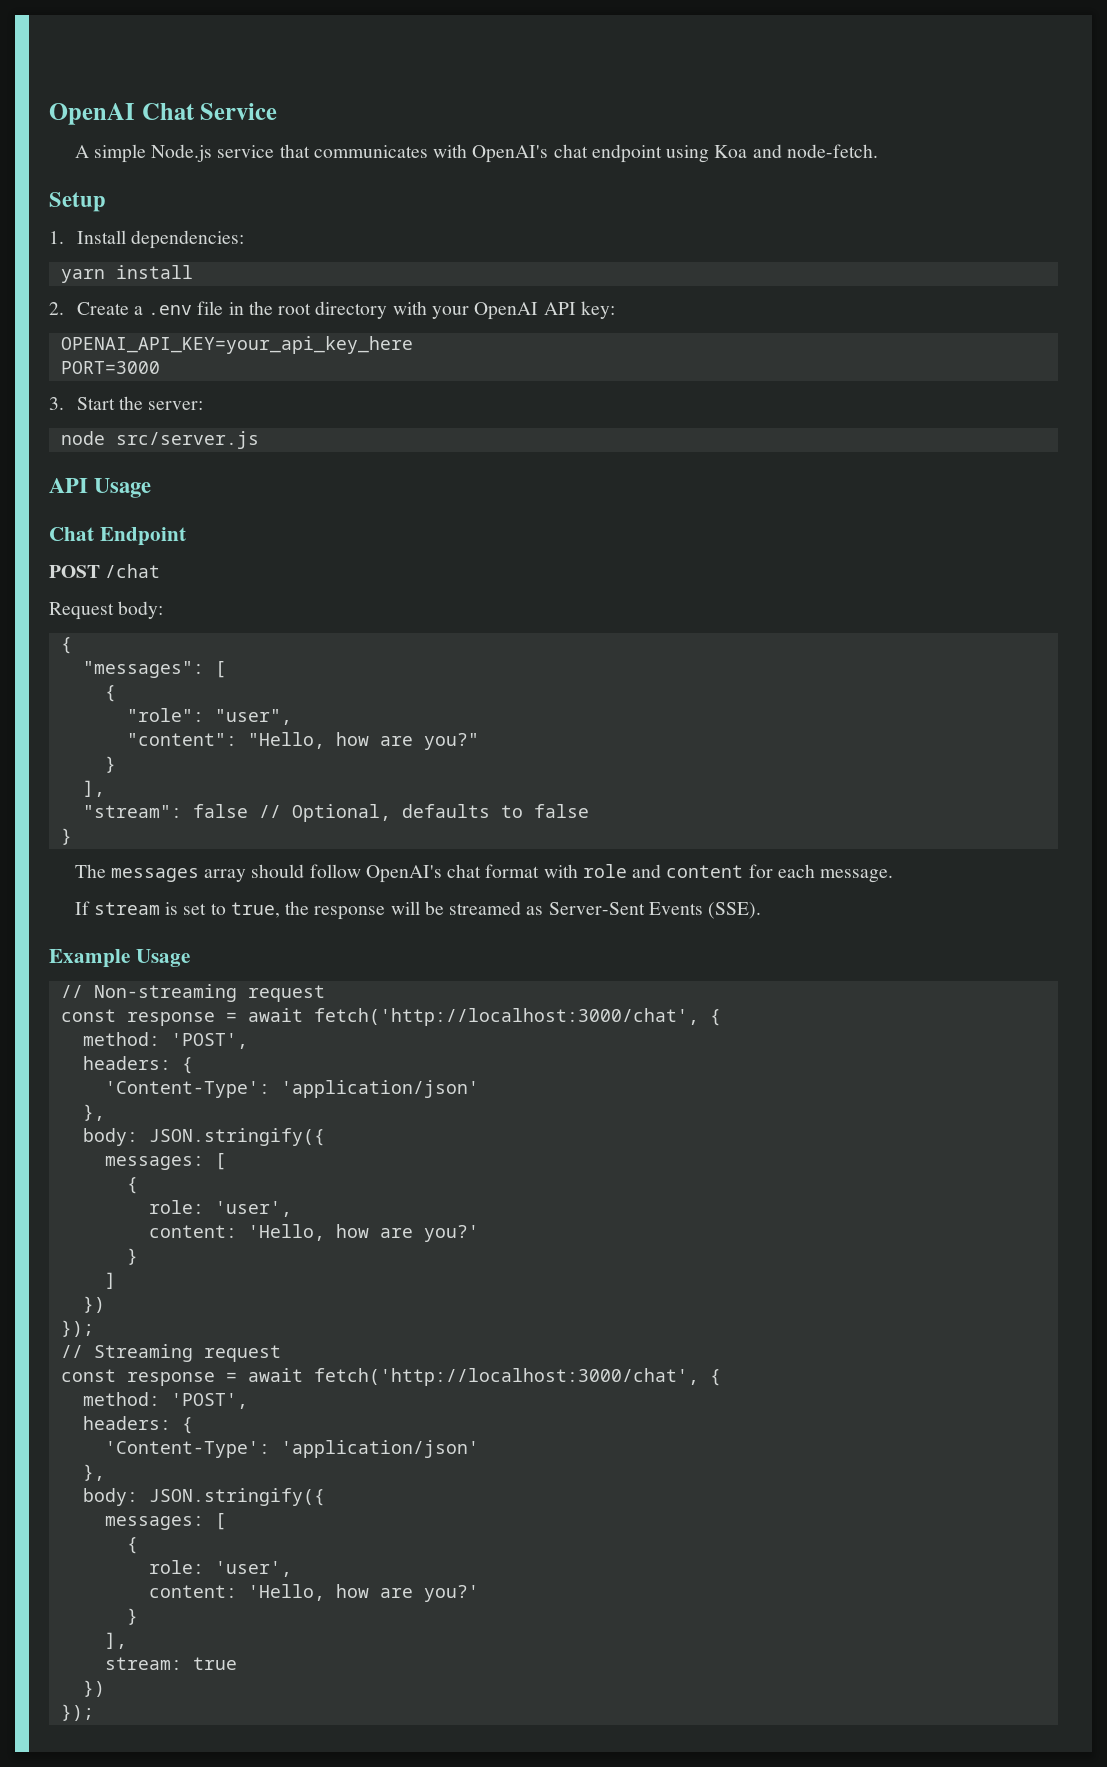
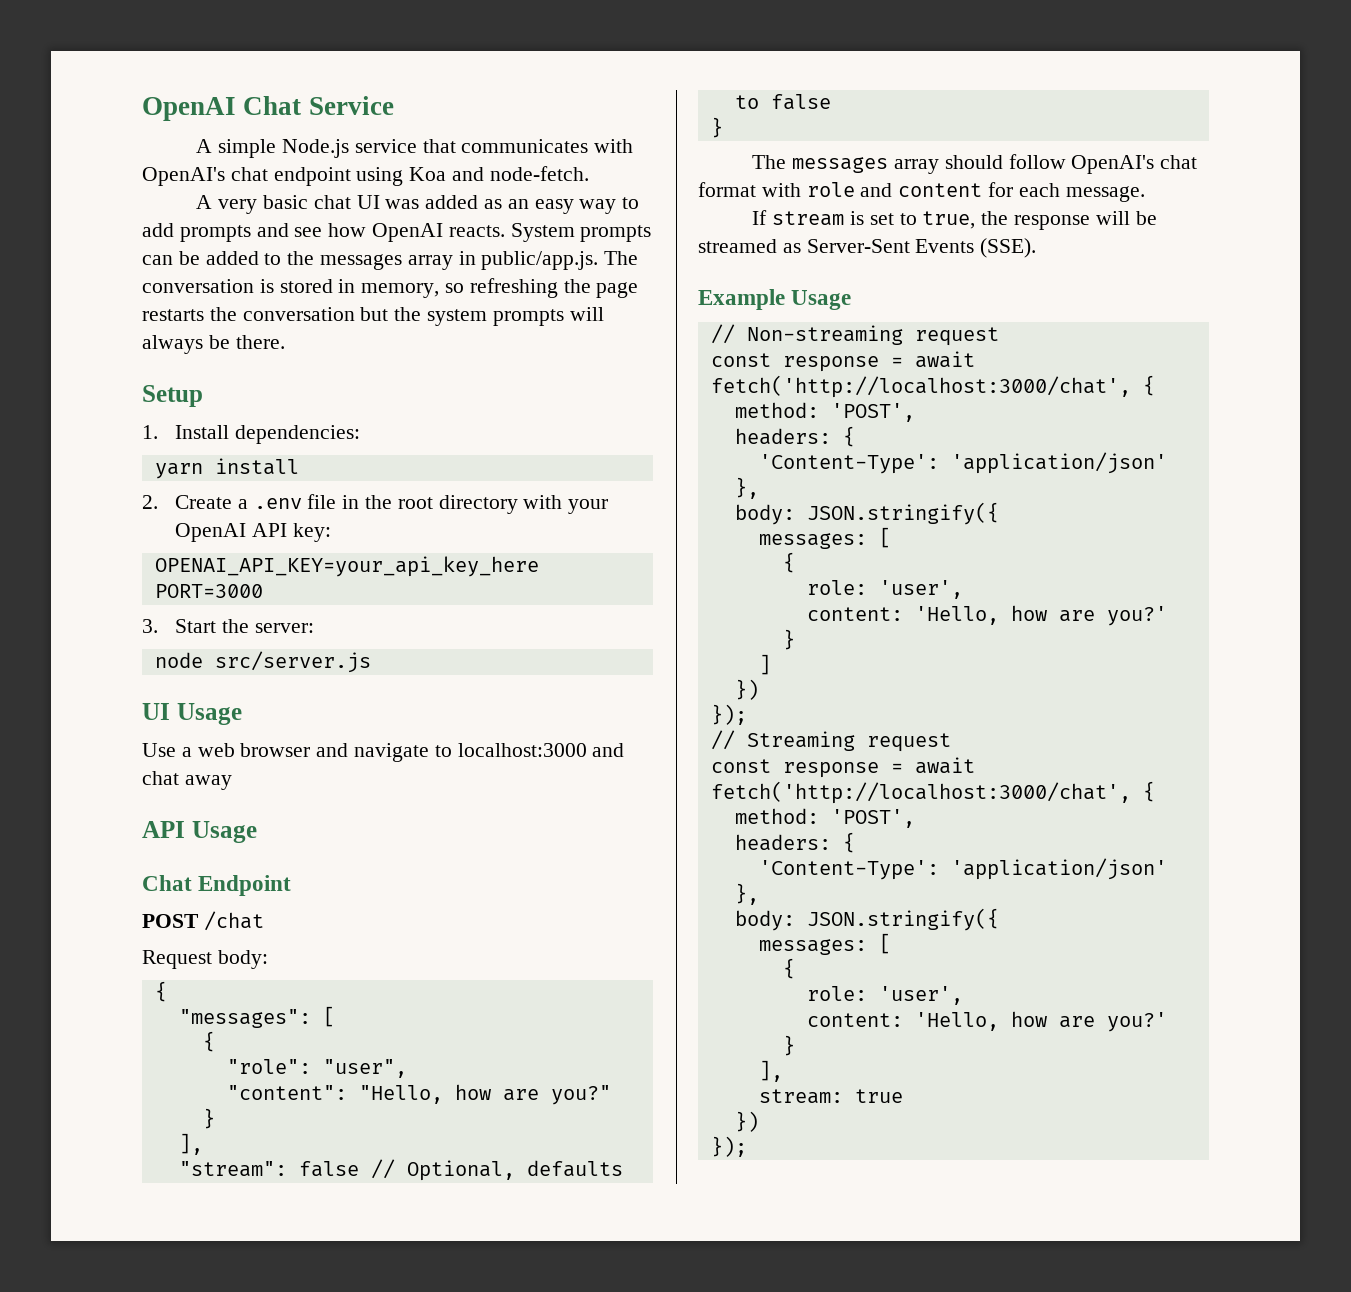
(878, 151) none -> [196,195,640,214] [142,223,652,242] [142,251,639,270] [142,278,639,298] [142,307,604,326] [142,335,285,354] // A very basic chat UI was added as an easy way to add prompts and see how OpenAI reacts. System prompts can be added to the messages array in public/app.js. The conversation is stored in memory, so refreshing the page restarts the conversation but the system prompts will always be there.
(259, 440) none -> [142,703,242,725] [142,743,625,762] [142,771,232,790] // UI Usage // Use a web browser and navigate to localhost:3000 and chat away

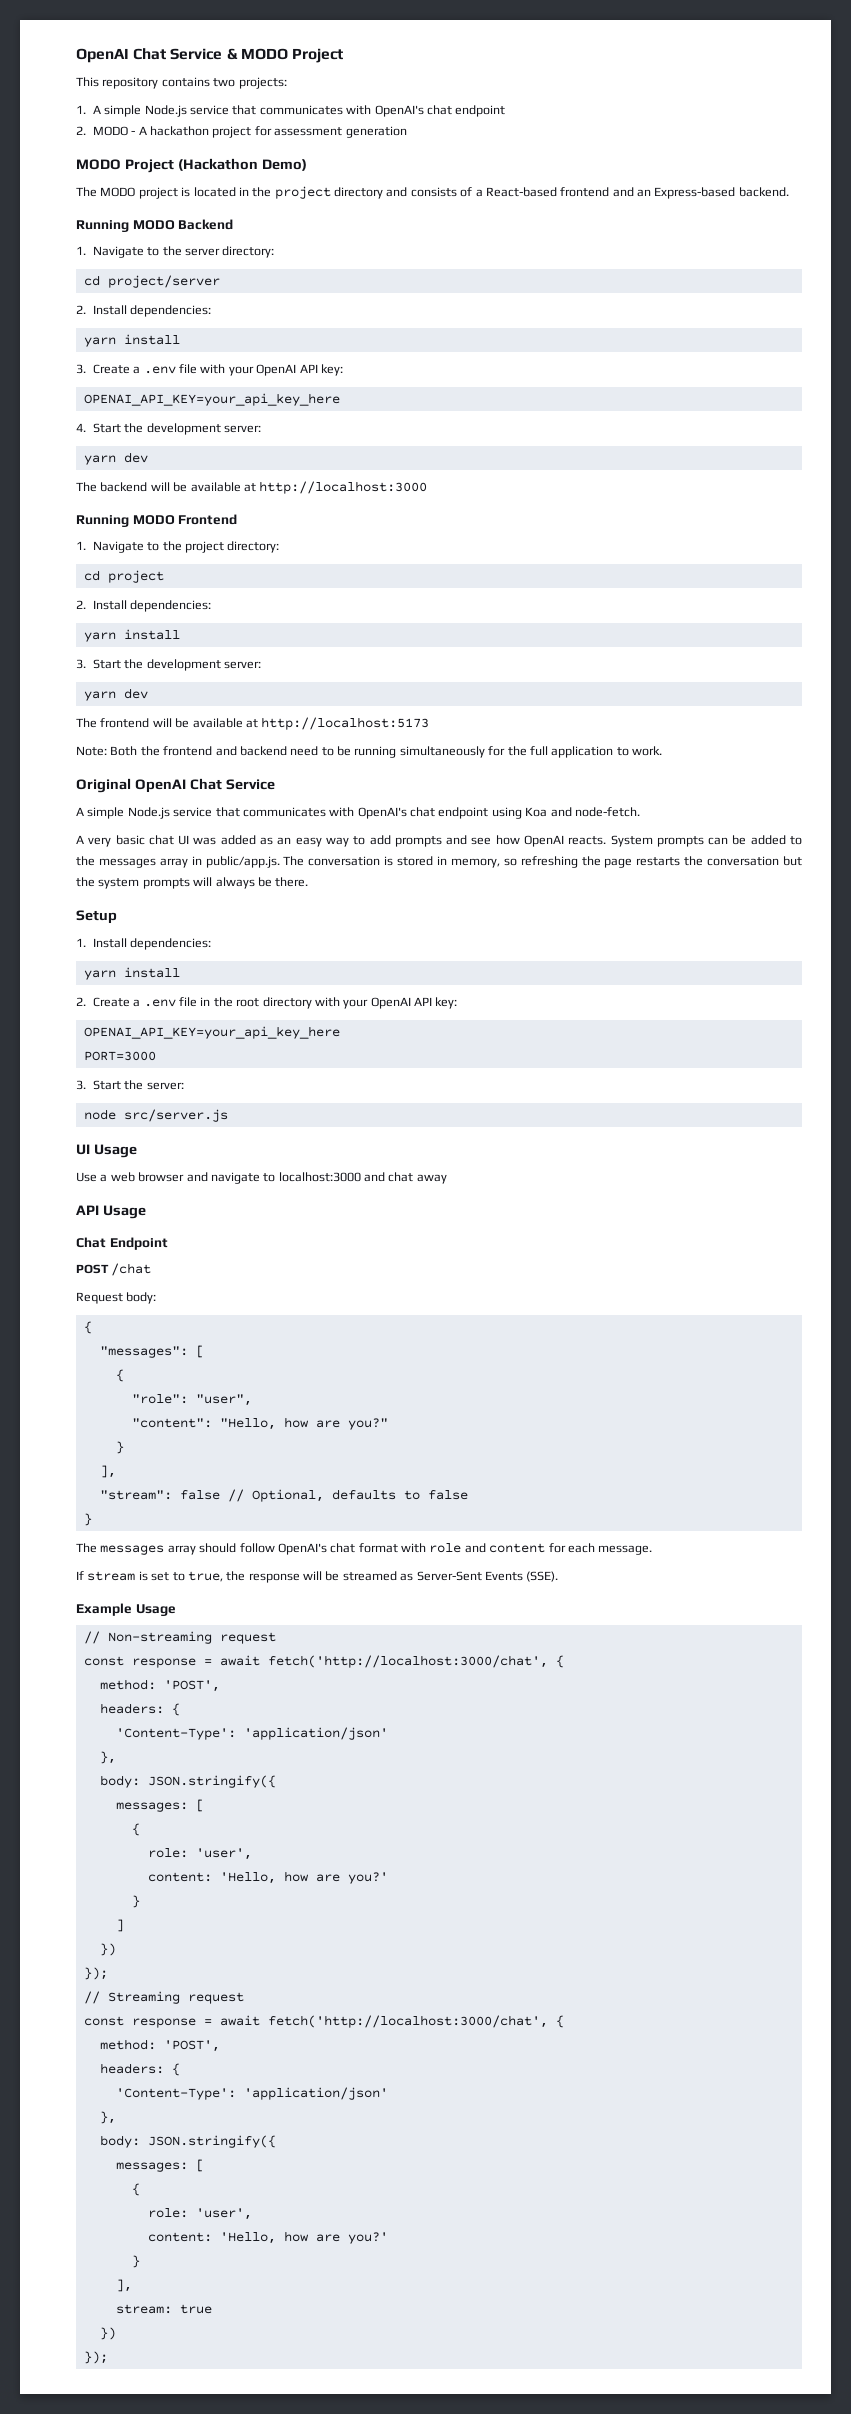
[142,96,394,121] OpenAI Chat Service -> [76,48,343,63] [76,77,287,89] [76,105,506,117] [76,126,407,138] [76,158,307,173] [76,186,789,199] [76,219,234,232] [76,246,275,258] [83,275,220,288] [76,305,212,317] [83,334,180,347] [76,364,343,376] [83,393,340,406] [76,423,262,435] [83,452,148,465] [76,481,428,494] [76,514,238,527] [76,541,280,553] [83,570,164,583] [76,600,212,612] [83,629,180,642] [76,659,262,671] [83,688,148,701] [76,717,430,730] [76,746,662,758] [76,778,275,793] OpenAI Chat Service & MODO Project // This repository contains two projects: // 1. A simple Node.js service that communicates with OpenAI's chat endpoint // 2. MODO - A hackathon project for assessment generation // MODO Project (Hackathon Demo) // The MODO project is located in the project directory and consists of a React-based frontend and an Express-based backend. // Running MODO Backend // 1. Navigate to the server directory: // cd project/server // 2. Install dependencies: // yarn install // 3. Create a .env file with your OpenAI API key: // OPENAI_API_KEY=your_api_key_here // 4. Start the development server: // yarn dev // The backend will be available at http://localhost:3000 // Running MODO Frontend // 1. Navigate to the project directory: // cd project // 2. Install dependencies: // yarn install // 3. Start the development server: // yarn dev // The frontend will be available at http://localhost:5173 // Note: Both the frontend and backend need to be running simultaneously for the full application to work. // Original OpenAI Chat Service

